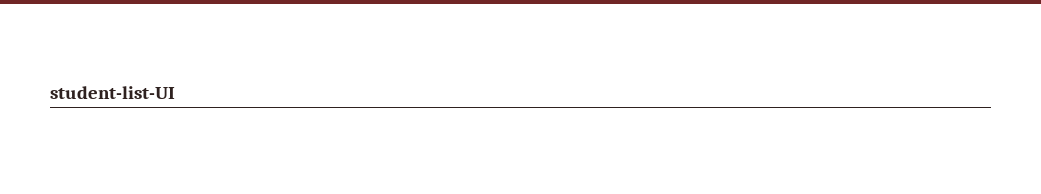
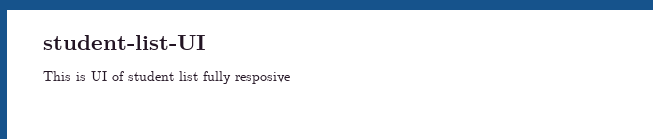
(175, 92) none -> [43,71,290,84] // This is UI of student list fully resposive

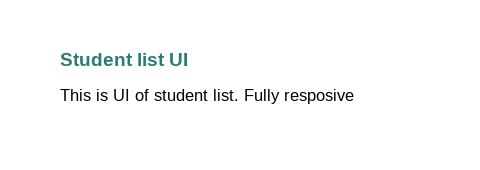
[43,35,206,50] student-list-UI -> [60,53,189,66] Student list UI
[179,71,231,84] list fully -> [213,89,280,104] list. Fully

